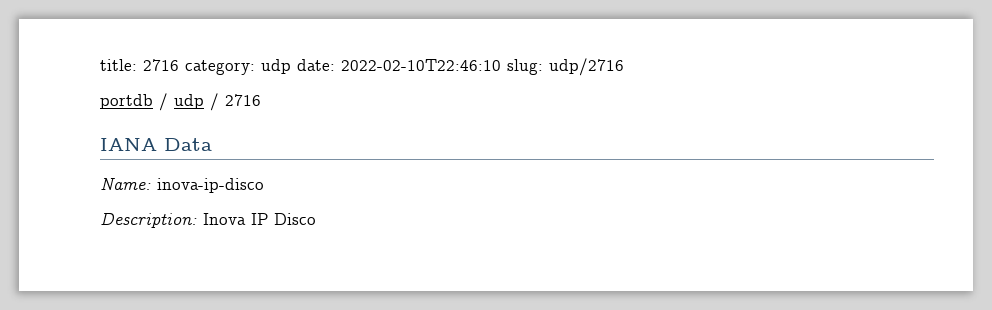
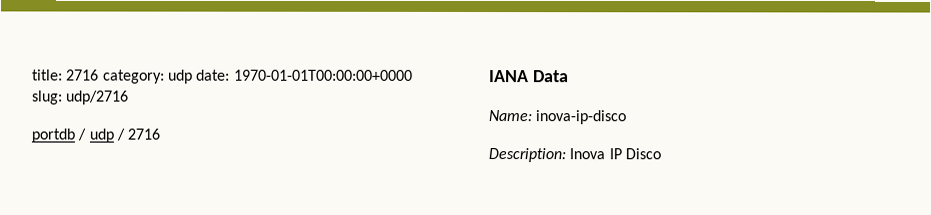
[341,59,501,71] 2022-02-10T22:46:10 -> [233,69,413,81] 1970-01-01T00:00:00+0000

